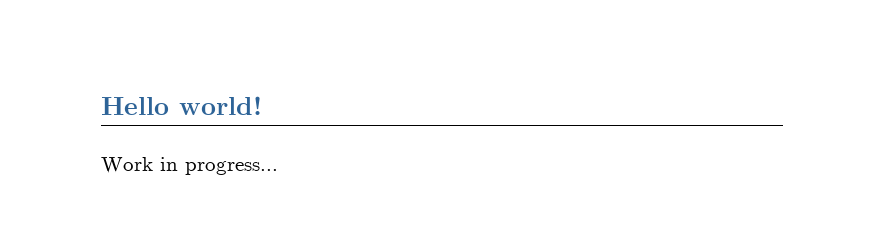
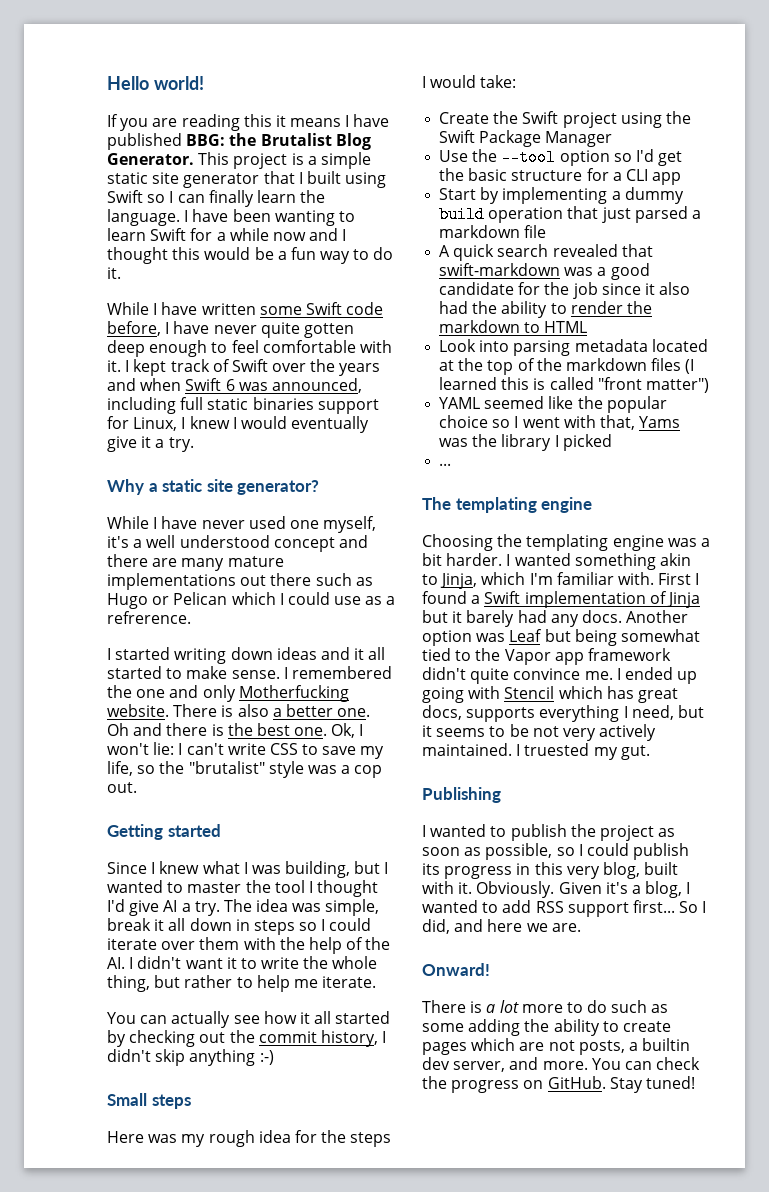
[101,157,278,175] Work in progress... -> [107,114,390,131] [107,133,371,150] [107,152,371,169] [107,171,387,188] [107,190,326,207] [107,209,355,226] [107,228,347,241] [107,247,394,264] [107,267,121,279] [107,302,384,315] [107,321,354,338] [107,340,392,357] [107,359,381,376] [107,378,362,393] [107,397,379,414] [107,416,370,433] [107,436,194,452] [107,479,320,495] [107,516,377,533] [107,535,368,552] [107,554,284,571] [107,573,373,590] [107,592,396,609] [107,611,191,624] [107,647,386,664] [107,666,392,679] [107,685,349,702] [107,704,371,717] [107,723,364,738] [107,742,385,759] [107,761,383,778] [107,782,137,793] [107,824,221,840] [107,861,389,878] [107,880,379,897] [107,899,380,916] [107,918,372,935] [107,937,391,954] [107,956,378,969] [107,975,377,992] [107,1011,391,1028] [107,1030,387,1047] [107,1049,274,1066] [107,1093,191,1109] [107,1130,392,1147] [422,75,517,88] [439,111,691,128] [439,130,613,147] [439,149,683,166] [439,168,682,185] [439,187,684,204] [439,206,701,223] [439,225,547,238] [439,244,653,261] [439,263,650,280] [439,282,691,299] [439,301,652,318] [439,320,588,333] [439,339,708,356] [439,358,695,375] [439,377,709,393] [439,396,667,413] [439,415,681,430] [439,434,612,451] [439,463,452,466] [422,497,593,513] [422,534,710,551] [422,553,691,570] [422,572,700,589] [422,591,700,608] [422,610,689,627] [422,629,700,646] [422,648,671,665] [422,667,698,684] [422,686,678,703] [422,705,704,722] [422,724,657,741] [422,743,650,760] [422,787,501,803] [422,824,676,841] [422,843,690,860] [422,862,679,879] [422,881,691,898] [422,900,707,917] [422,919,581,934] [422,963,490,976] [422,1000,669,1013] [422,1019,671,1036] [422,1038,691,1055] [422,1057,701,1072] [422,1076,695,1093] If you are reading this it means I have published BBG: the Brutalist Blog Generator. This project is a simple static site generator that I built using Swift so I can finally learn the language. I have been wanting to learn Swift for a while now and I thought this would be a fun way to do it. // While I have written some Swift code before, I have never quite gotten deep enough to feel comfortable with it. I kept track of Swift over the years and when Swift 6 was announced, including full static binaries support for Linux, I knew I would eventually give it a try. // Why a static site generator? // While I have never used one myself, it's a well understood concept and there are many mature implementations out there such as Hugo or Pelican which I could use as a refrerence. // I started writing down ideas and it all started to make sense. I remembered the one and only Motherfucking website. There is also a better one. Oh and there is the best one. Ok, I won't lie: I can't write CSS to save my life, so the "brutalist" style was a cop out. // Getting started // Since I knew what I was building, but I wanted to master the tool I thought I'd give AI a try. The idea was simple, break it all down in steps so I could iterate over them with the help of the AI. I didn't want it to write the whole thing, but rather to help me iterate. // You can actually see how it all started by checking out the commit history, I didn't skip anything :-) // Small steps // Here was my rough idea for the steps I would take: // Create the Swift project using the Swift Package Manager // Use the --tool option so I'd get the basic structure for a CLI app // Start by implementing a dummy build operation that just parsed a markdown file // A quick search revealed that swift-markdown was a good candidate for the job since it also had the ability to render the markdown to HTML // Look into parsing metadata located at the top of the markdown files (I learned this is called "front matter") // YAML seemed like the popular choice so I went with that, Yams was the library I picked // ... // The templating engine // Choosing the templating engine was a bit harder. I wanted something akin to Jinja, which I'm familiar with. First I found a Swift implementation of Jinja but it barely had any docs. Another option was Leaf but being somewhat tied to the Vapor app framework didn't quite convince me. I ended up going with Stencil which has great docs, supports everything I need, but it seems to be not very actively maintained. I truested my gut. // Publishing // I wanted to publish the project as soon as possible, so I could publish its progress in this very blog, built with it. Obviously. Given it's a blog, I wanted to add RSS support first... So I did, and here we are. // Onward! // There is a lot more to do such as some adding the ability to create pages which are not posts, a builtin dev server, and more. You can check the progress on GitHub. Stay tuned!

